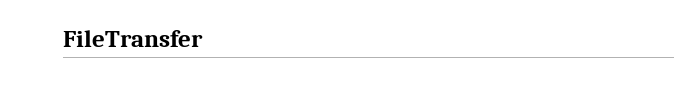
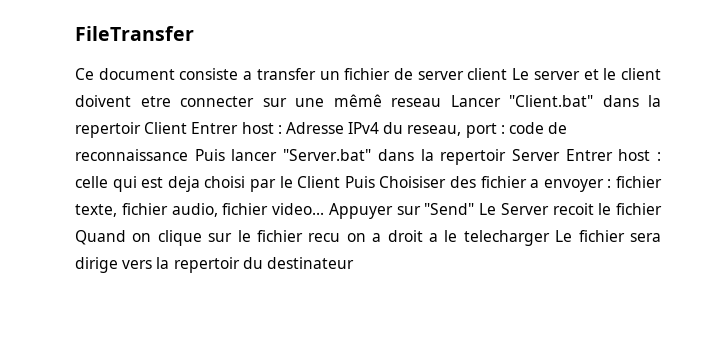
(203, 38) none -> [75,68,661,80] [75,94,661,107] [75,122,568,138] [75,149,661,165] [75,176,663,192] [75,203,662,219] [75,230,661,246] [75,257,354,273] // Ce document consiste a transfer un fichier de server client Le server et le client doivent etre connecter sur une mêmê reseau Lancer "Client.bat" dans la repertoir Client Entrer host : Adresse IPv4 du reseau, port : code de reconnaissance Puis lancer "Server.bat" dans la repertoir Server Entrer host : celle qui est deja choisi par le Client Puis Choisiser des fichier a envoyer : fichier texte, fichier audio, fichier video... Appuyer sur "Send" Le Server recoit le fichier Quand on clique sur le fichier recu on a droit a le telecharger Le fichier sera dirige vers la repertoir du destinateur

